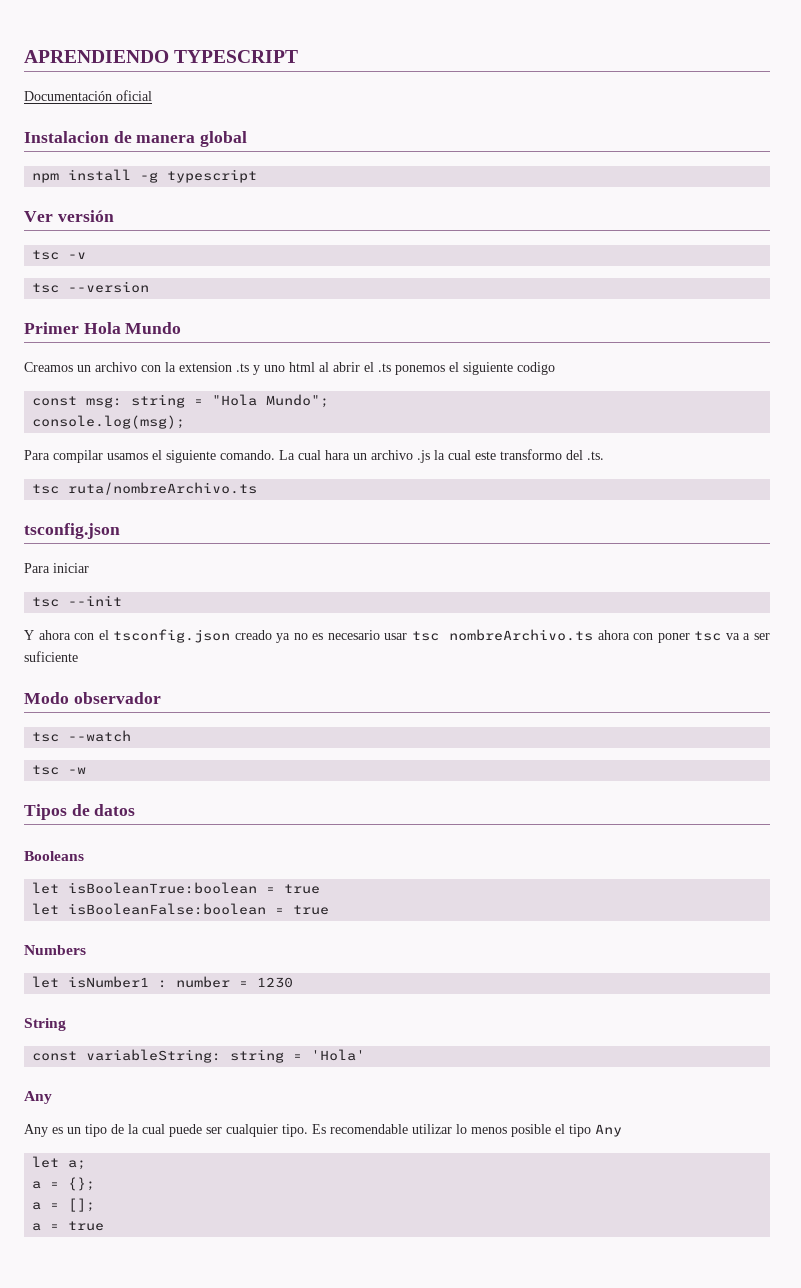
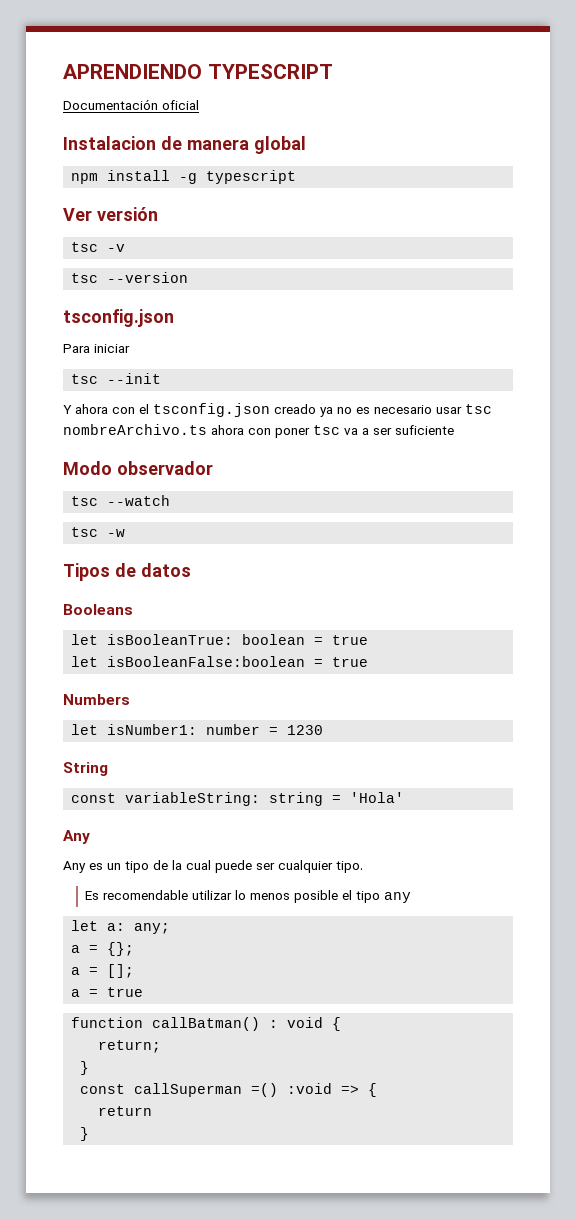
[24,322,182,334] [24,362,555,375] [32,394,330,408] [32,415,186,429] [24,449,604,463] [32,482,258,495] // Primer Hola Mundo // Creamos un archivo con la extension .ts y uno html al abrir el .ts ponemos el siguiente codigo // const msg: string = "Hola Mundo"; // console.log(msg); // Para compilar usamos el siguiente comando. La cual hara un archivo .js la cual este transformo del .ts. // tsc ruta/nombreArchivo.ts -> (189, 277) none
[68,882,258,894] isBooleanTrue:boolean -> [107,634,306,645] isBooleanTrue: boolean
[68,976,168,988] isNumber1 : -> [107,724,198,735] isNumber1:
(308, 1130) none -> (363, 867) //
[595,1124,622,1137] [32,1156,87,1170] Any // let a; -> [384,892,412,903] [71,920,171,934] any // let a: any;
(105, 1226) none -> [71,1017,342,1031] [98,1040,162,1053] [80,1061,90,1075] [80,1083,378,1097] [98,1106,153,1116] [80,1127,90,1141] // function callBatman() : void { // return; // } // const callSuperman =() :void => { // return // }

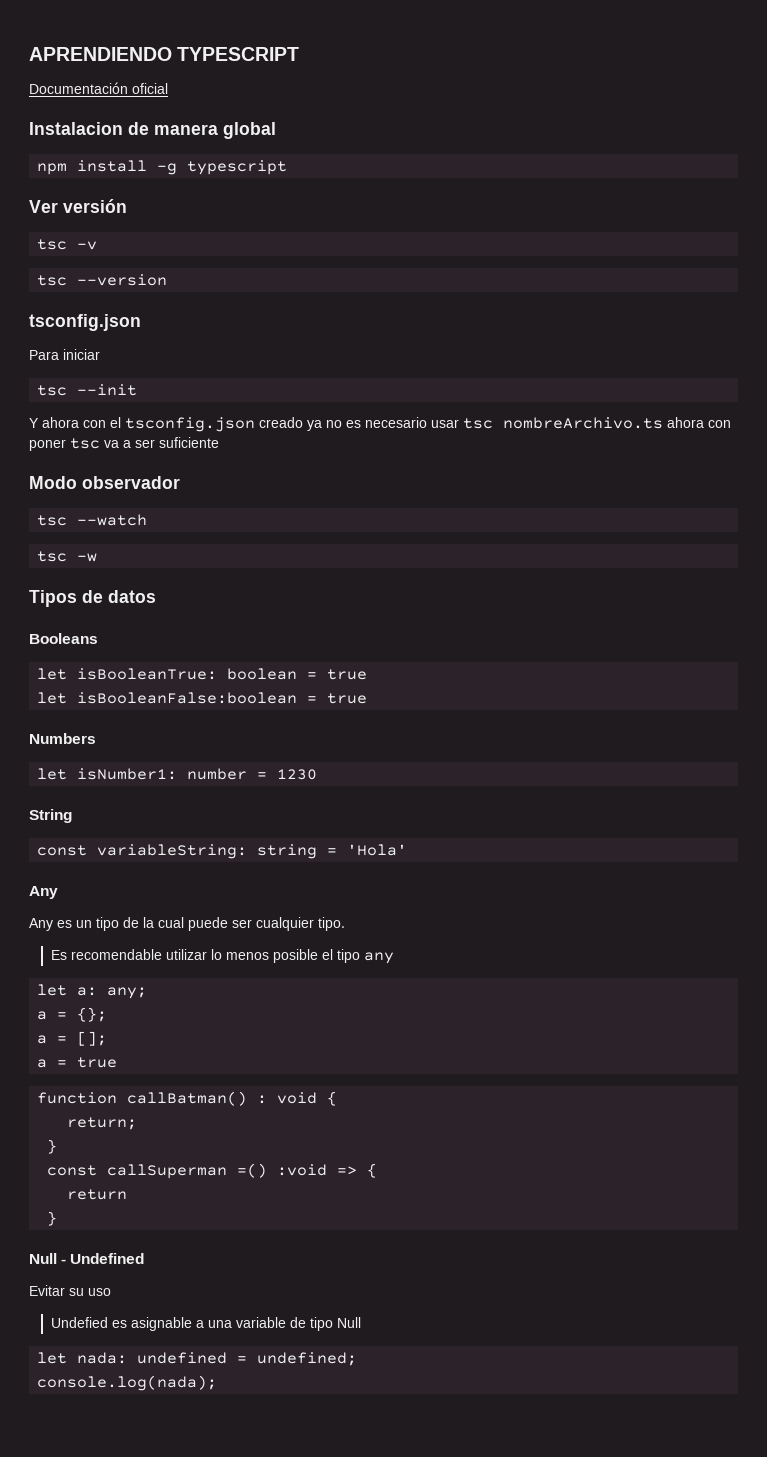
(90, 1134) none -> [29,1253,145,1264] [29,1285,111,1296] [50,1317,361,1331] [37,1352,358,1366] [37,1375,218,1391] // Null - Undefined // Evitar su uso // Undefied es asignable a una variable de tipo Null // let nada: undefined = undefined; // console.log(nada);

